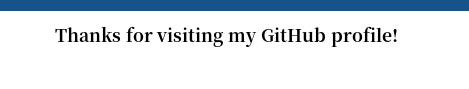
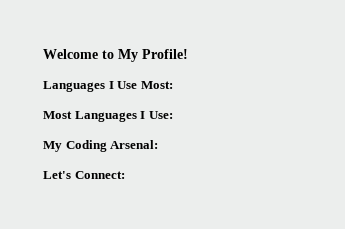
[55,26,398,47] Thanks for visiting my GitHub profile! -> [43,49,188,62] [43,81,173,92] [43,111,173,122] [43,140,159,152] [43,171,125,179] Welcome to My Profile! // Languages I Use Most: // Most Languages I Use: // My Coding Arsenal: // Let's Connect:

